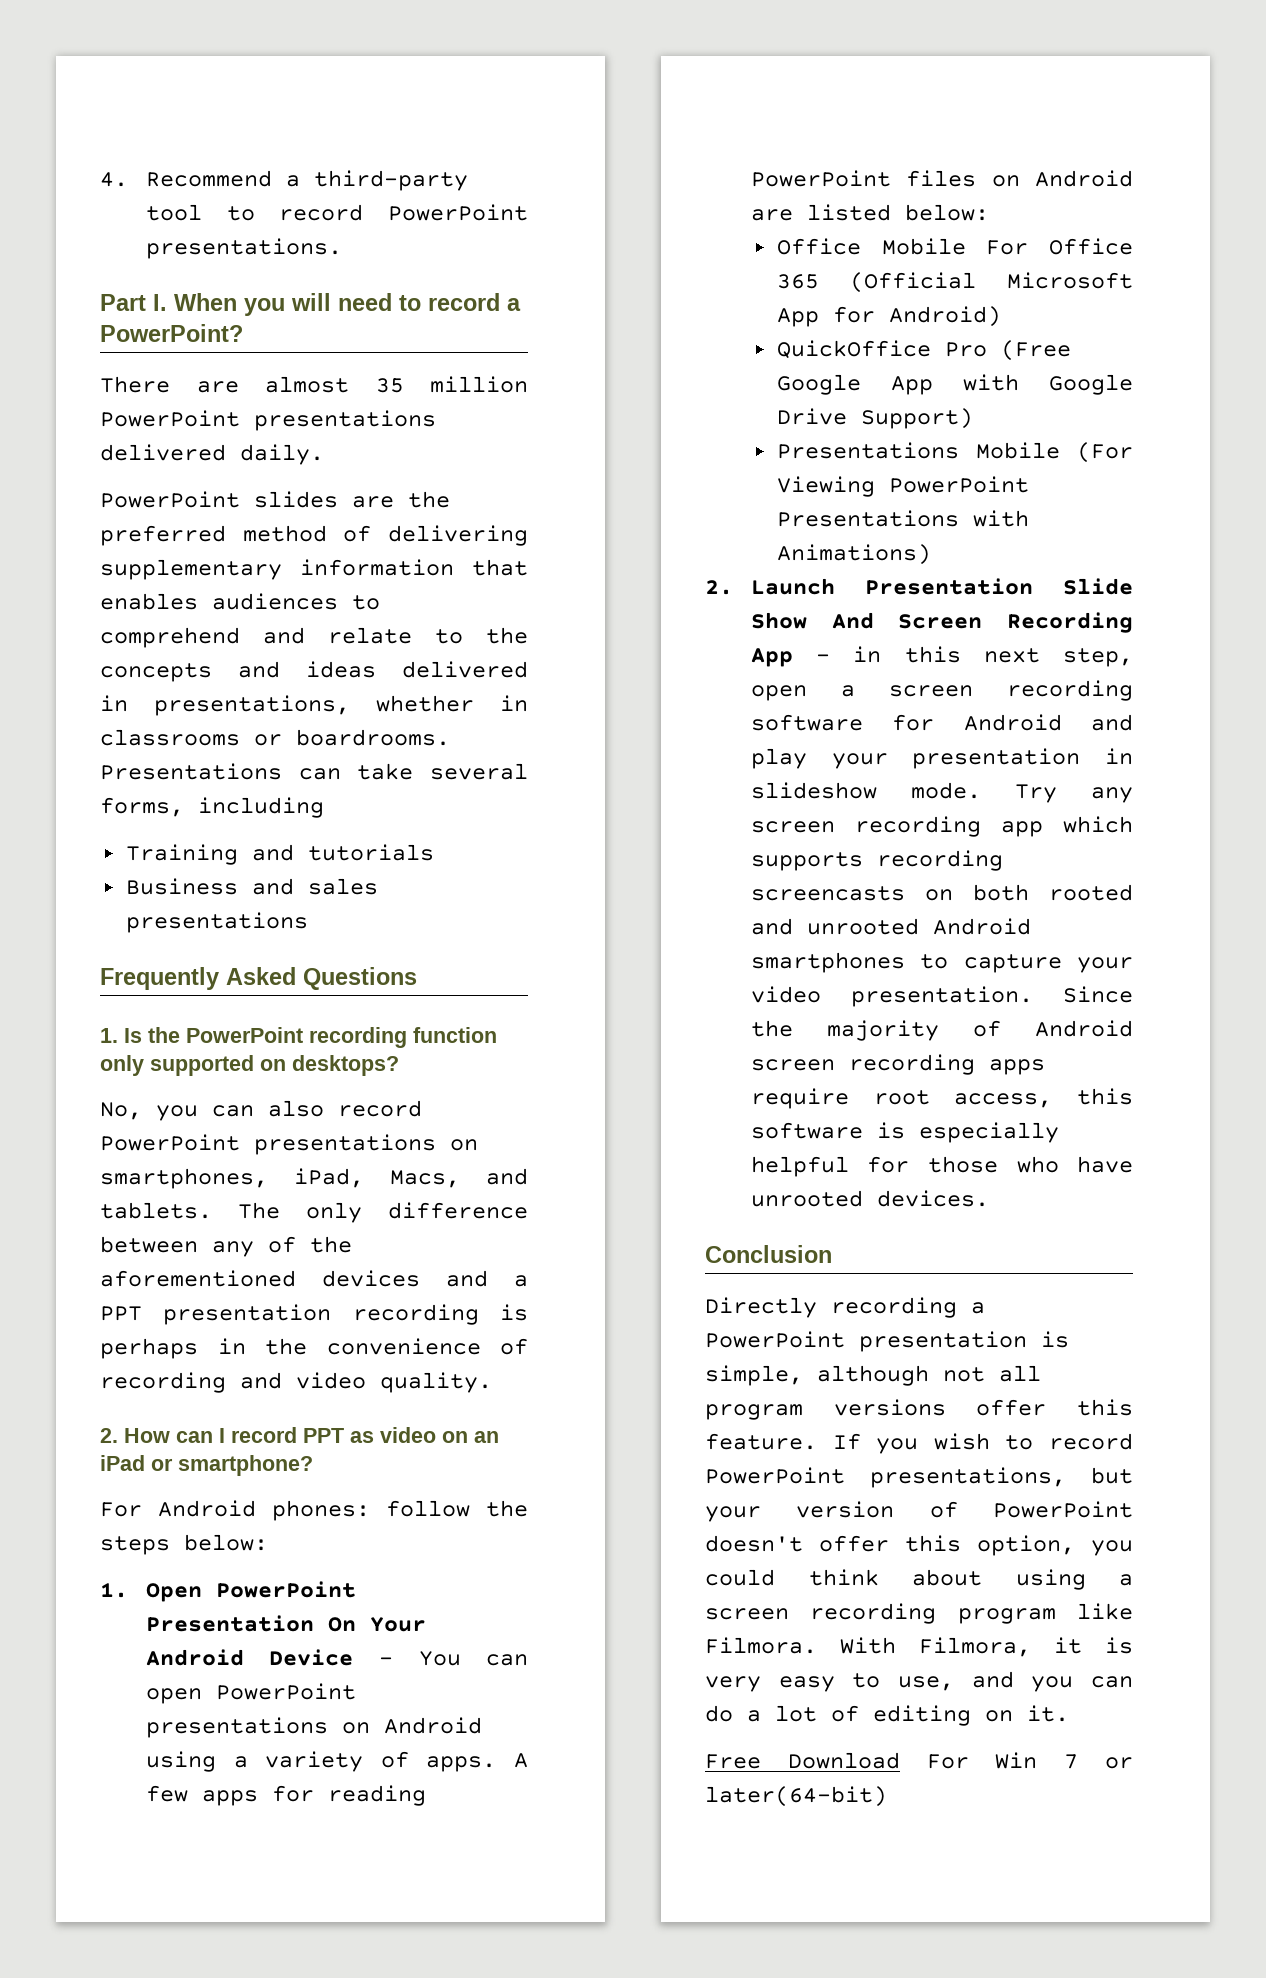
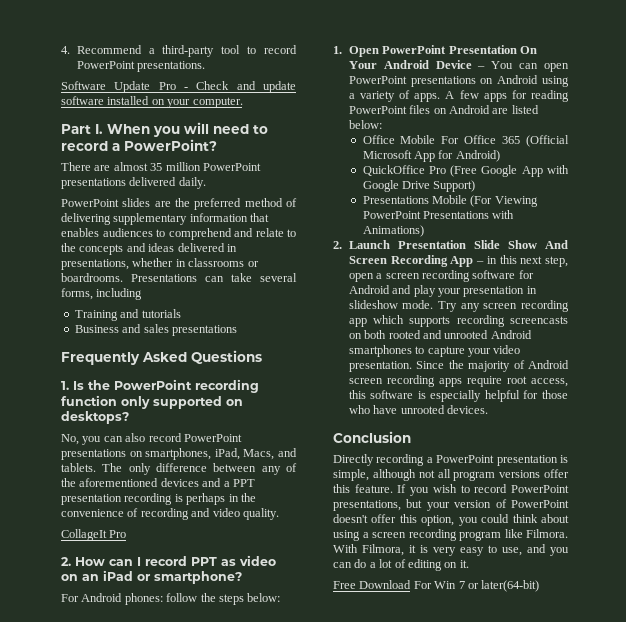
(342, 248) none -> [61,81,296,93] [61,96,243,108] // Software Update Pro - Check and update software installed on your computer.
(492, 1382) none -> [61,529,127,541] // CollageIt Pro

